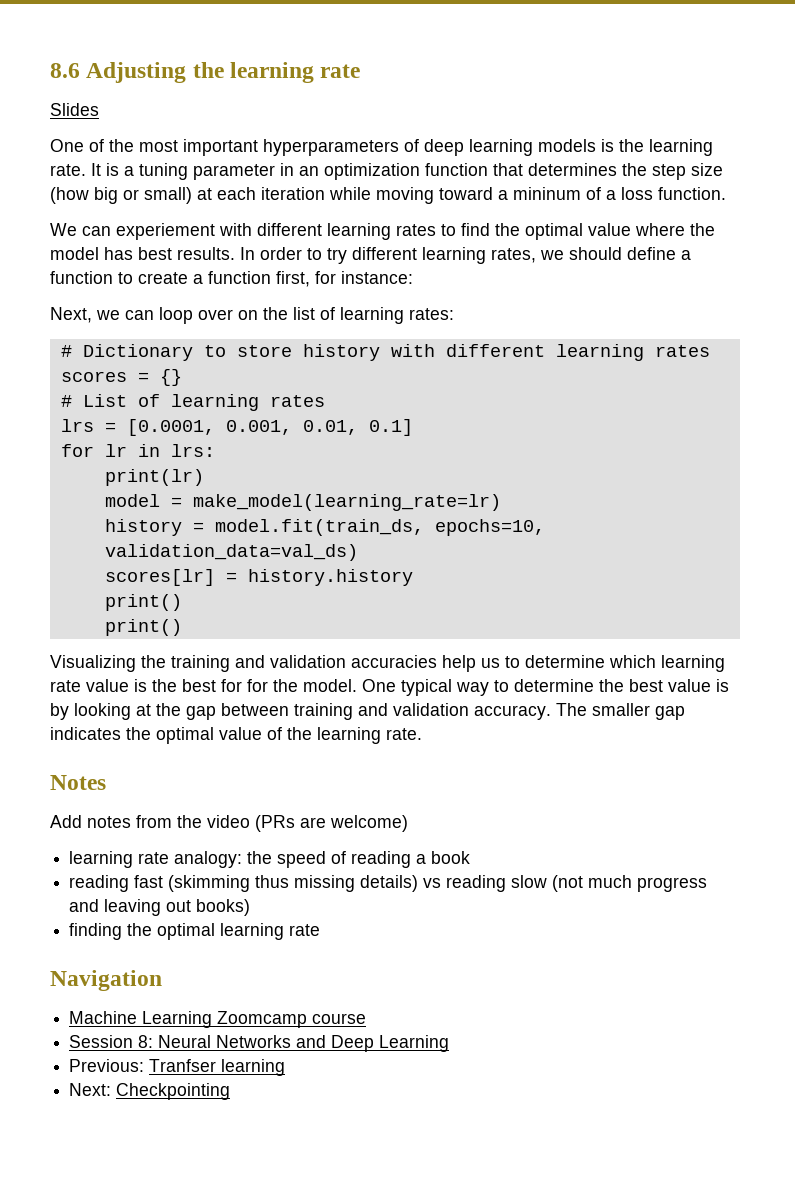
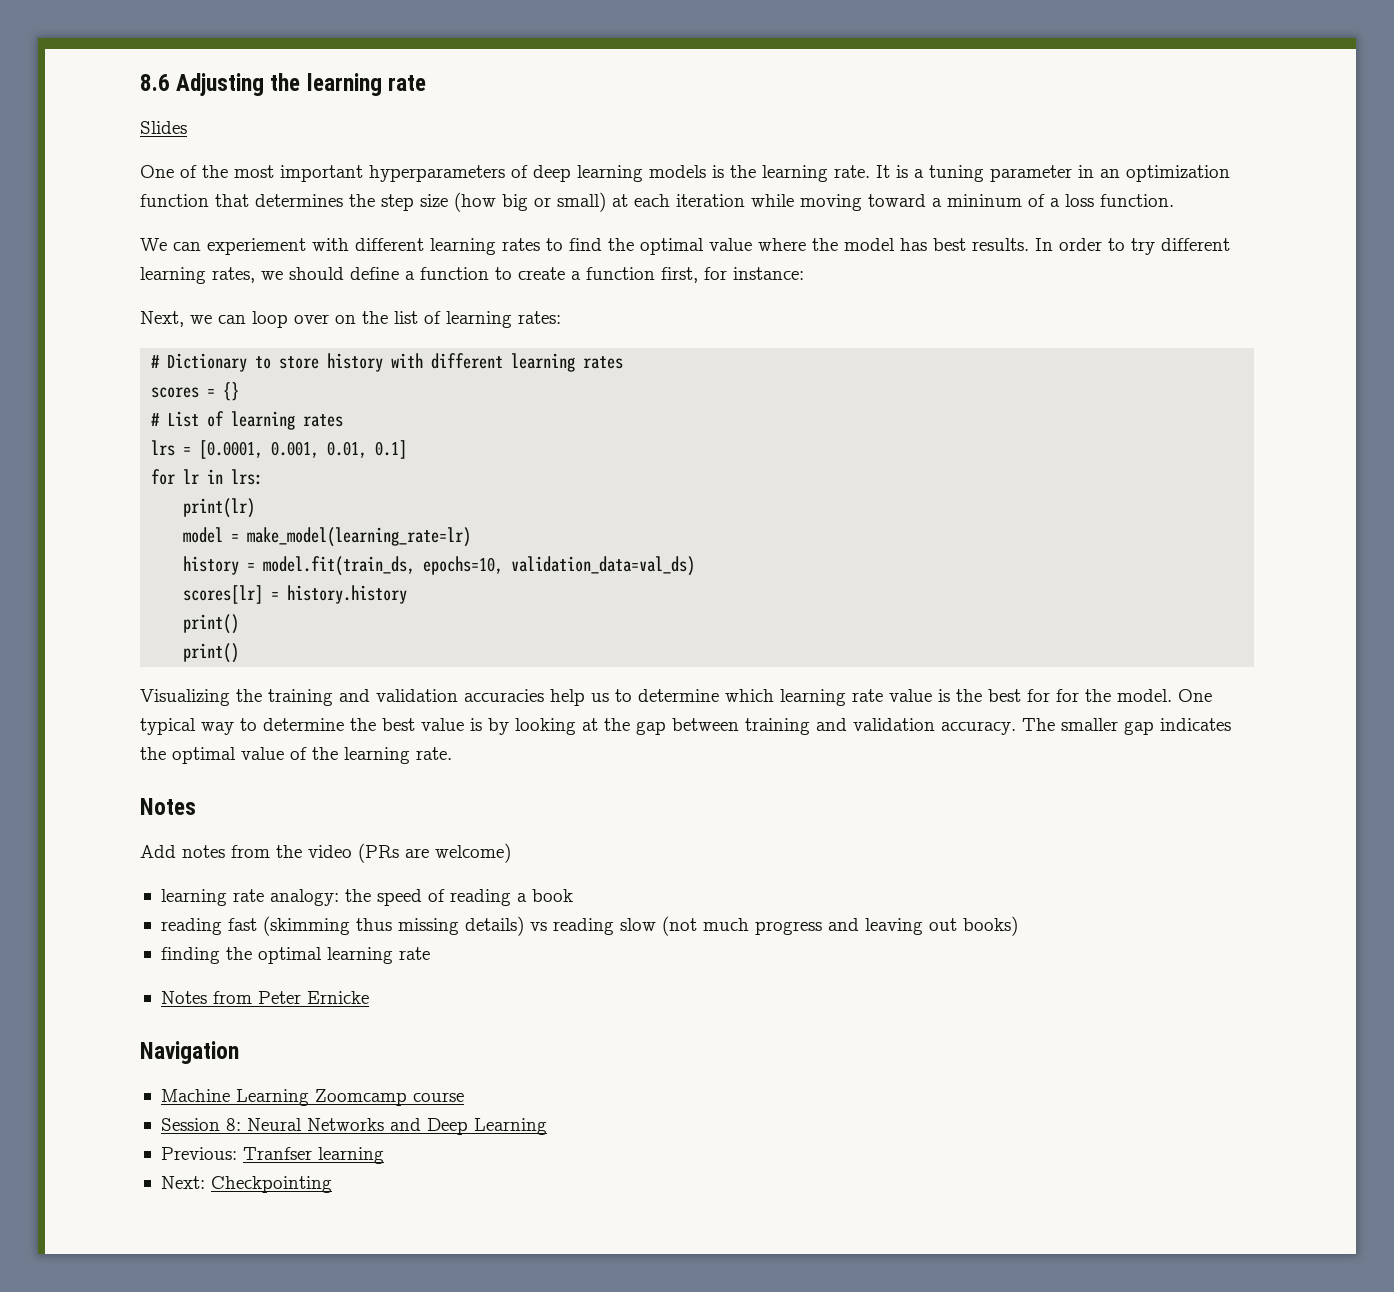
(321, 930) none -> [160,991,369,1004] // Notes from Peter Ernicke

